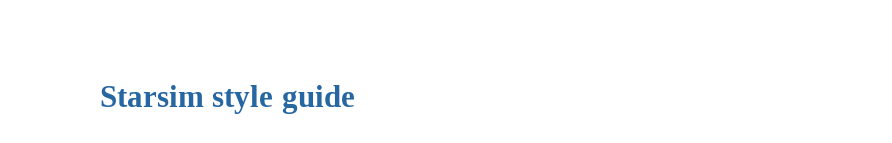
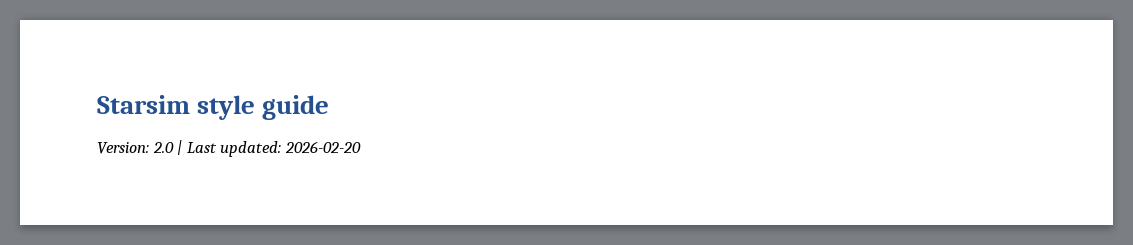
(355, 99) none -> [97,140,361,157] // Version: 2.0 | Last updated: 2026-02-20

